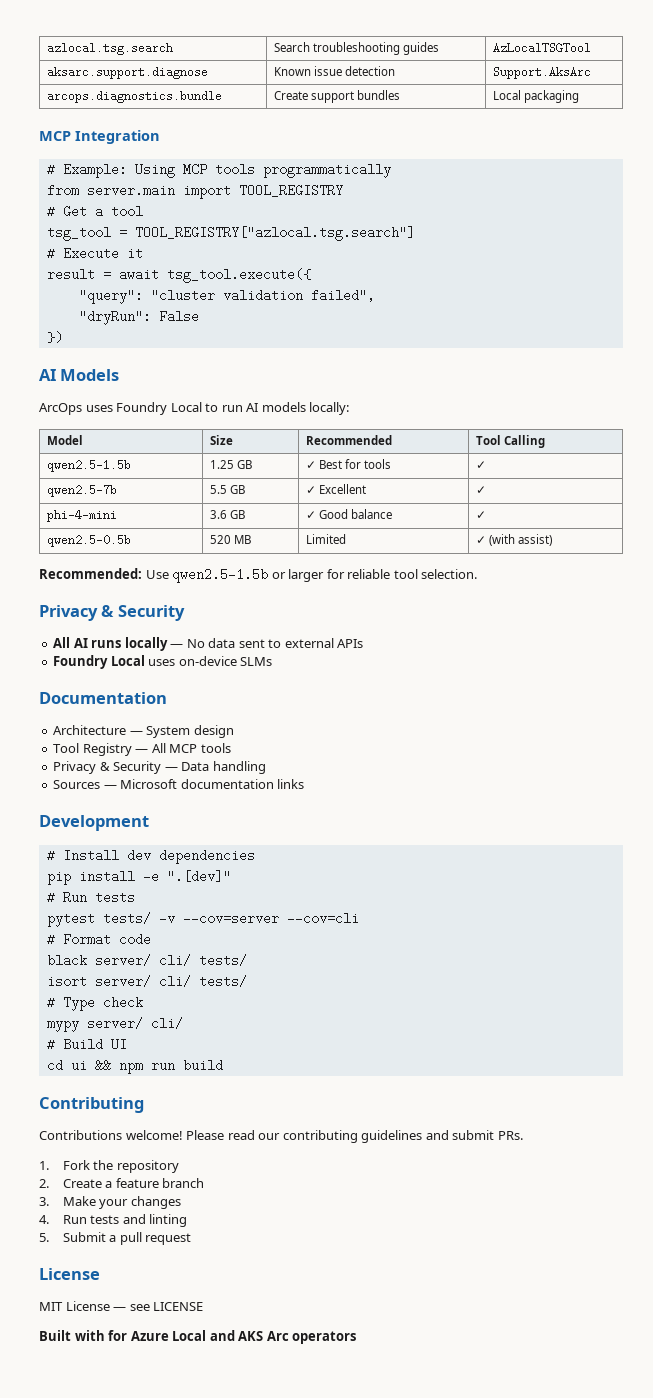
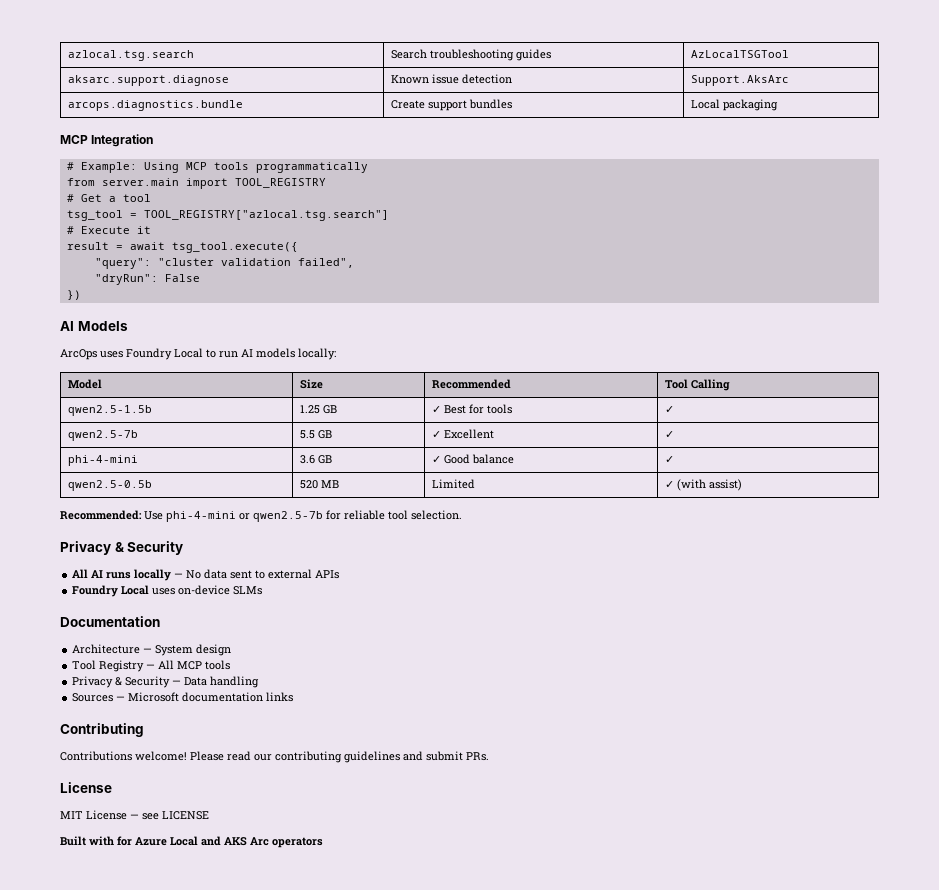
[172,568,325,583] qwen2.5-1.5b or larger -> [166,511,323,522] phi-4-mini or qwen2.5-7b
[39,815,149,831] [46,849,255,864] [46,870,231,885] [46,891,135,904] [46,912,359,927] [46,933,151,946] [46,954,247,967] [46,975,247,988] [46,996,143,1011] [46,1017,183,1032] [46,1038,127,1051] [46,1059,223,1074] // Development // # Install dev dependencies // pip install -e ".[dev]" // # Run tests // pytest tests/ -v --cov=server --cov=cli // # Format code // black server/ cli/ tests/ // isort server/ cli/ tests/ // # Type check // mypy server/ cli/ // # Build UI // cd ui && npm run build -> (294, 697) none
[39,1160,179,1173] [39,1178,205,1188] [39,1196,181,1209] [39,1214,188,1227] [39,1232,192,1245] // 1. Fork the repository // 2. Create a feature branch // 3. Make your changes // 4. Run tests and linting // 5. Submit a pull request -> (489, 756) none

